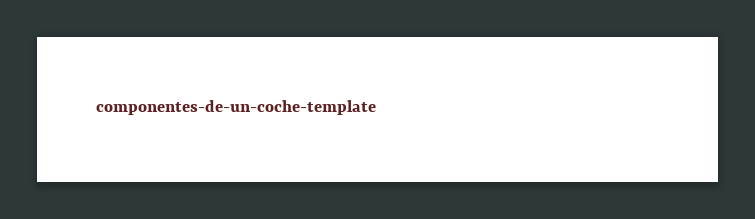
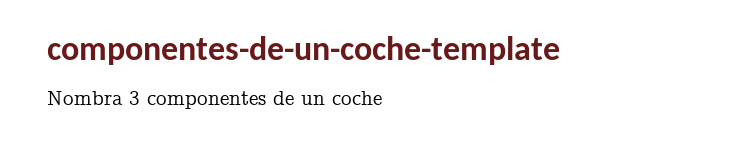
(376, 107) none -> [47,91,382,109] // Nombra 3 componentes de un coche

